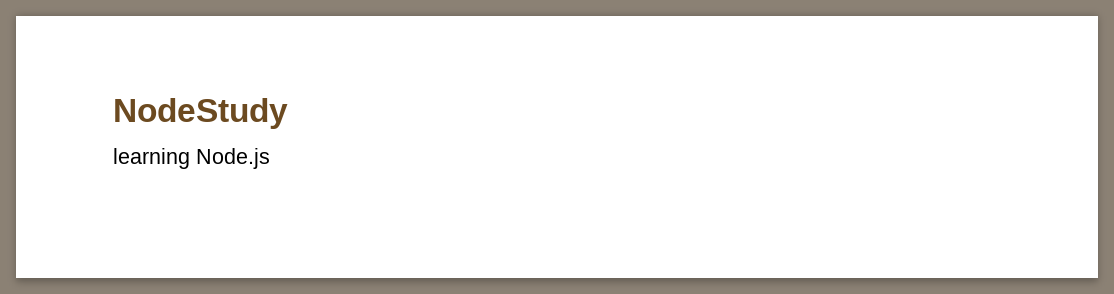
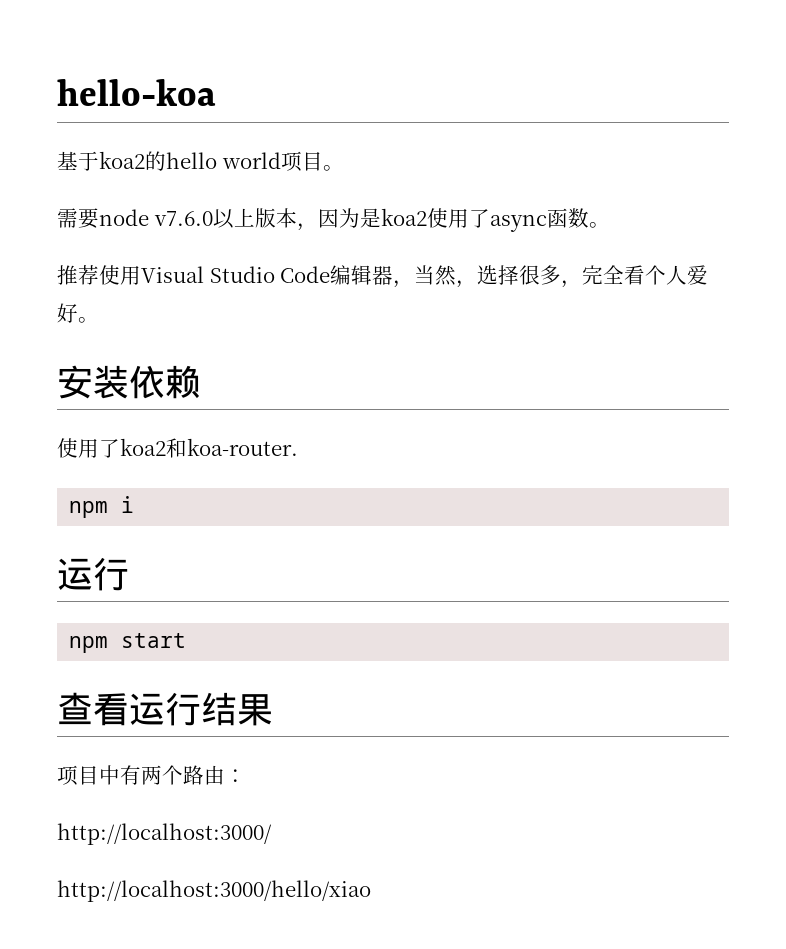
[113,98,288,129] [113,148,270,169] NodeStudy // learning Node.js -> [57,79,216,106] [57,151,344,172] [57,208,610,232] [57,265,709,288] [57,303,99,323] [57,365,201,399] [57,438,298,458] [69,496,135,518] [57,557,129,591] [69,633,187,653] [57,692,273,726] [57,765,246,786] [57,823,272,845] [57,880,371,902] hello-koa // 基于koa2的hello world项目。 // 需要node v7.6.0以上版本，因为是koa2使用了async函数。 // 推荐使用Visual Studio Code编辑器，当然，选择很多，完全看个人爱好。 // 安装依赖 // 使用了koa2和koa-router. // npm i // 运行 // npm start // 查看运行结果 // 项目中有两个路由： // http://localhost:3000/ // http://localhost:3000/hello/xiao

